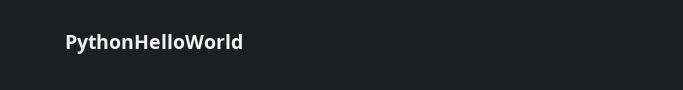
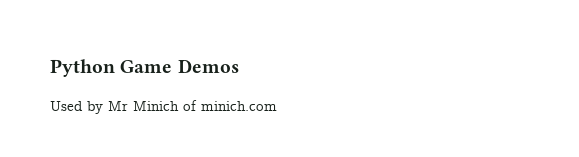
[65,34,243,54] PythonHelloWorld -> [50,59,239,77] [50,100,277,114] Python Game Demos // Used by Mr Minich of minich.com

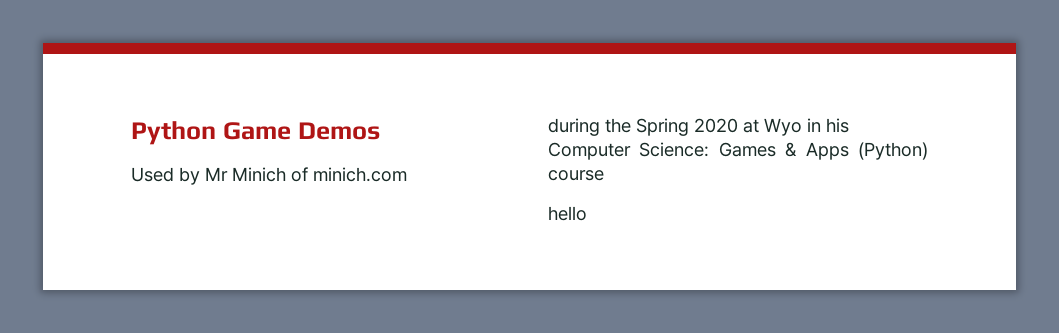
(277, 106) none -> [548,118,849,136] [548,142,928,160] [548,170,604,181] [548,206,587,221] // during the Spring 2020 at Wyo in his Computer Science: Games & Apps (Python) course // hello

